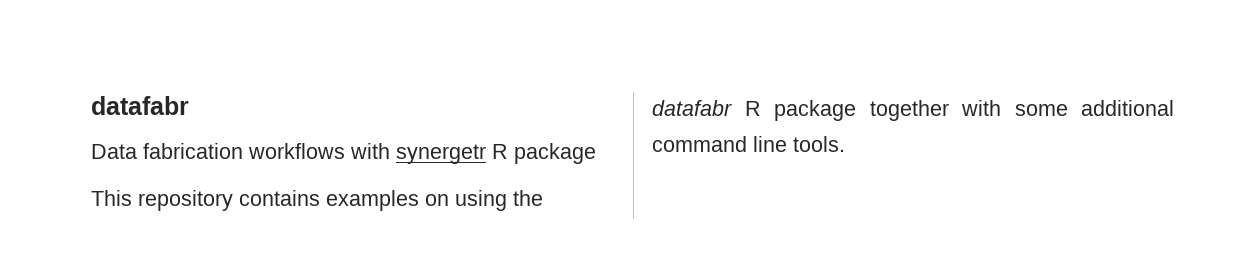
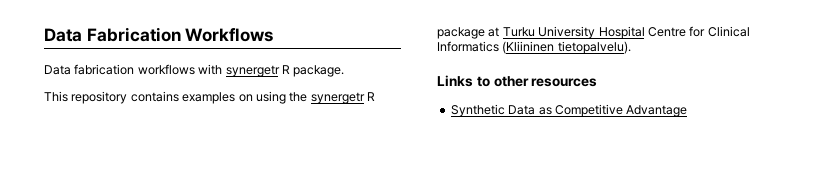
[91,96,189,115] datafabr -> [44,27,274,42] Data Fabrication Workflows
[514,143,596,164] package -> [293,65,345,77] package.
[652,100,1174,121] [652,136,845,152] datafabr R package together with some additional command line tools. -> [310,92,375,104] [437,26,750,39] [437,41,631,54] [437,75,598,87] [450,104,688,117] synergetr R package at Turku University Hospital Centre for Clinical Informatics (Kliininen tietopalvelu). // Links to other resources // Synthetic Data as Competitive Advantage

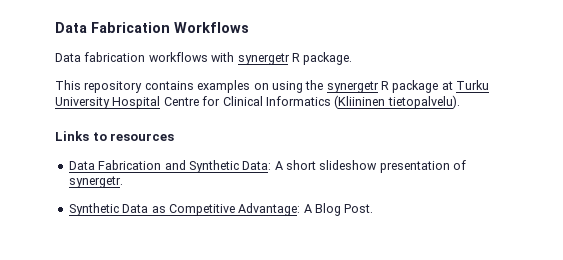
[493,76,529,87] other -> (107, 136) none
(598, 82) none -> [68,160,467,173] [68,176,123,188] // Data Fabrication and Synthetic Data: A short slideshow presentation of synergetr.
[626,105,688,117] Advantage -> [238,203,374,216] Advantage: A Blog Post.

